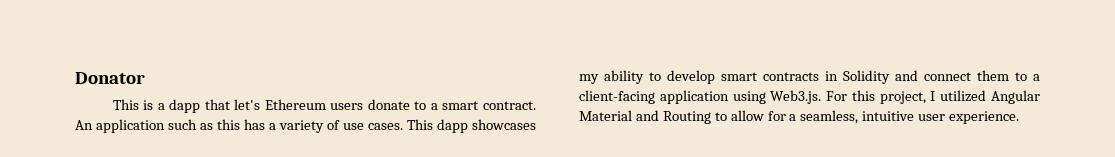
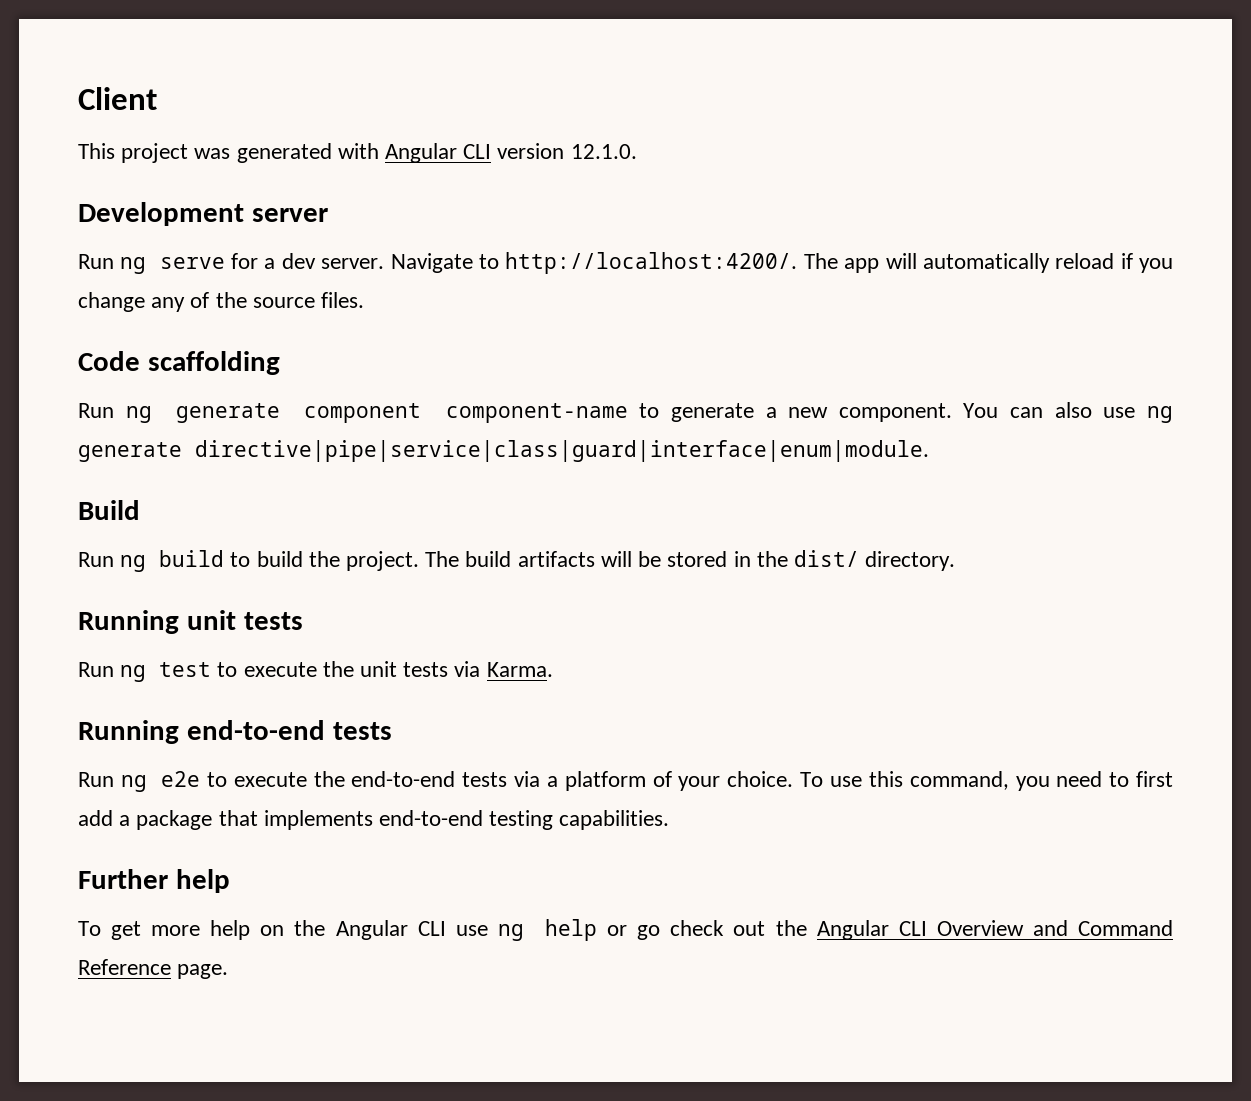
[75,72,145,84] [112,99,536,113] [75,119,536,133] [579,70,1040,84] [579,90,1040,104] [579,110,1020,124] Donator // This is a dapp that let's Ethereum users donate to a smart contract. An application such as this has a variety of use cases. This dapp showcases my ability to develop smart contracts in Solidity and connect them to a client-facing application using Web3.js. For this project, I utilized Angular Material and Routing to allow for a seamless, intuitive user experience. -> [78,87,157,110] [78,143,637,163] [78,202,328,226] [78,252,1173,274] [78,292,365,312] [78,351,280,375] [78,402,1174,423] [78,440,929,462] [78,500,140,520] [78,550,956,572] [78,610,303,634] [78,661,553,682] [78,720,392,744] [78,771,1173,792] [78,810,670,830] [78,869,230,893] [78,919,1173,941] [78,959,229,979] Client // This project was generated with Angular CLI version 12.1.0. // Development server // Run ng serve for a dev server. Navigate to http://localhost:4200/. The app will automatically reload if you change any of the source files. // Code scaffolding // Run ng generate component component-name to generate a new component. You can also use ng generate directive|pipe|service|class|guard|interface|enum|module. // Build // Run ng build to build the project. The build artifacts will be stored in the dist/ directory. // Running unit tests // Run ng test to execute the unit tests via Karma. // Running end-to-end tests // Run ng e2e to execute the end-to-end tests via a platform of your choice. To use this command, you need to first add a package that implements end-to-end testing capabilities. // Further help // To get more help on the Angular CLI use ng help or go check out the Angular CLI Overview and Command Reference page.

